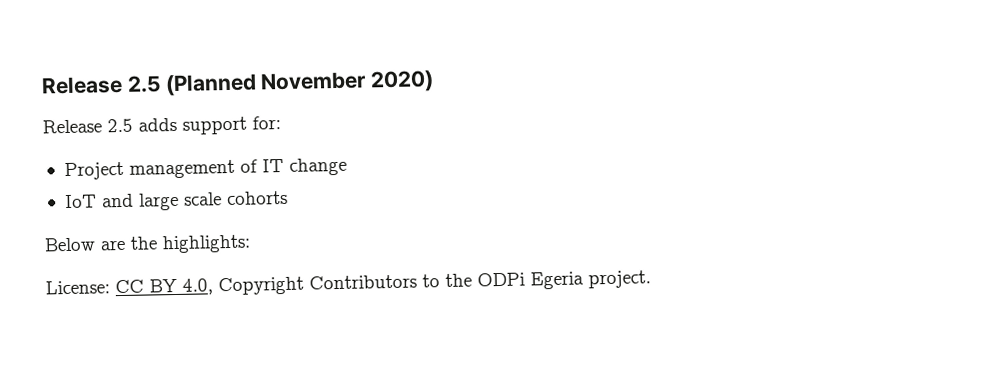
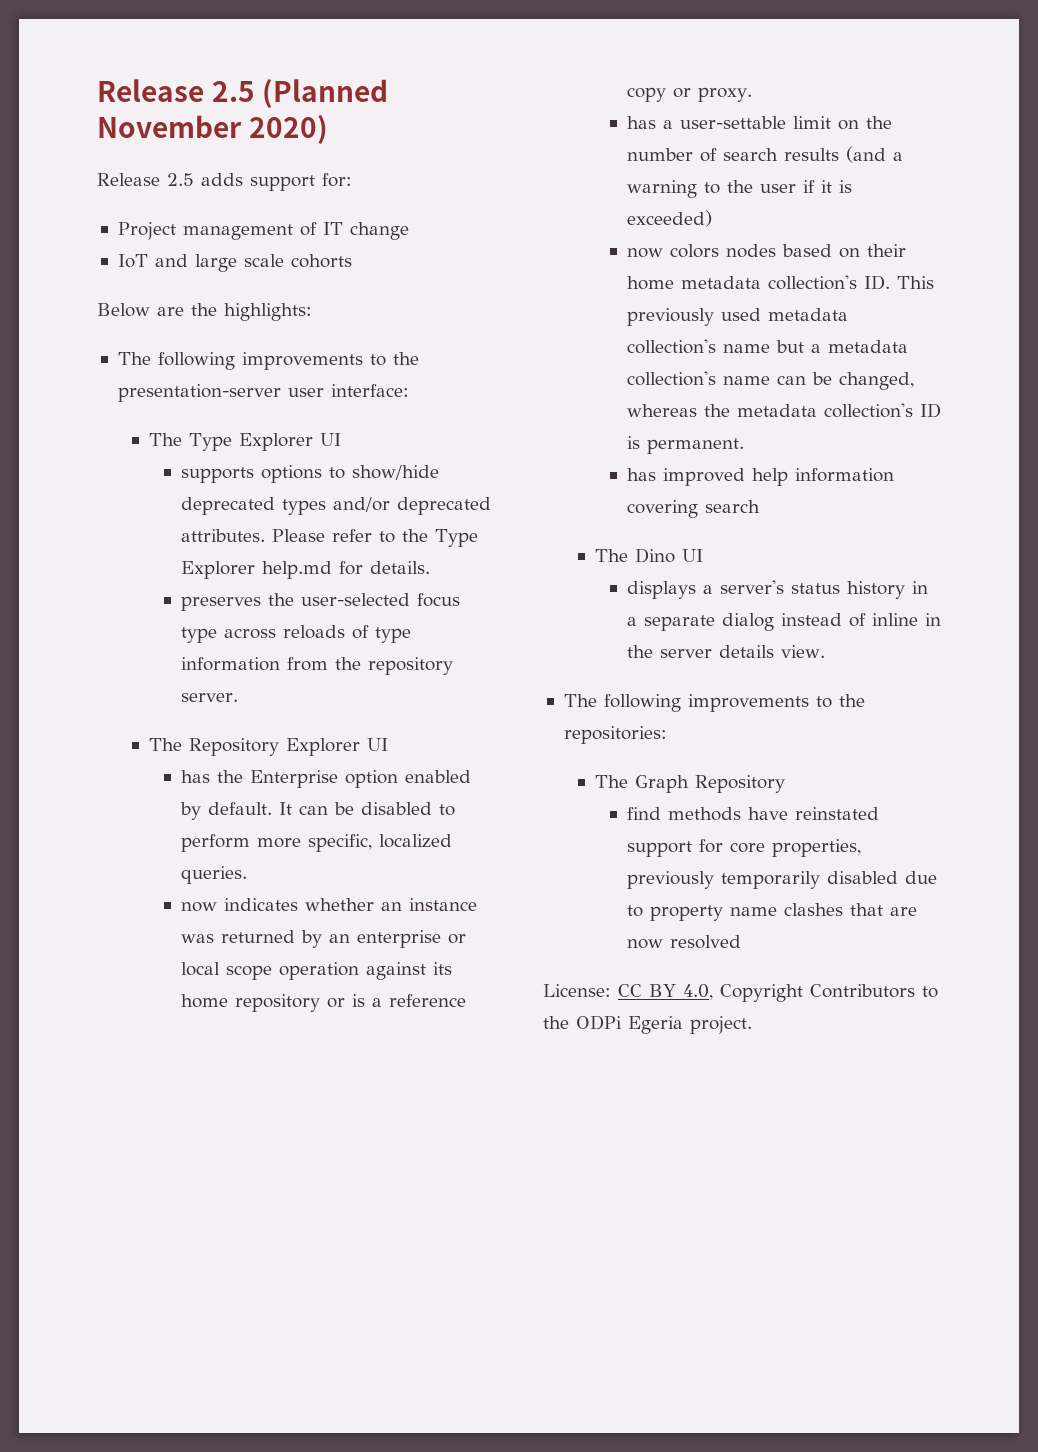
(251, 244) none -> [117,352,419,370] [117,384,409,402] [149,433,342,451] [180,465,439,483] [180,497,491,515] [180,529,478,547] [180,561,430,579] [180,593,460,611] [180,625,411,643] [180,657,453,675] [180,693,238,702] [149,738,389,756] [180,770,471,788] [179,802,455,820] [180,834,452,852] [180,866,247,884] [180,898,477,912] [180,930,466,948] [180,962,452,980] [180,994,466,1012] [626,87,752,102] [626,116,892,130] [626,146,903,163] [626,180,852,198] [626,210,712,227] [626,244,906,258] [626,275,934,290] [626,308,848,326] [626,339,908,354] [626,371,914,390] [626,403,941,418] [626,436,744,454] [626,468,894,486] [626,500,760,518] [595,548,704,563] [626,580,928,599] [626,613,941,631] [626,645,825,658] [563,694,865,712] [563,726,667,744] [595,775,786,793] [626,807,879,821] [626,839,861,857] [626,871,937,889] [626,903,917,921] [626,935,741,949] // The following improvements to the presentation-server user interface: // The Type Explorer UI // supports options to show/hide deprecated types and/or deprecated attributes. Please refer to the Type Explorer help.md for details. // preserves the user-selected focus type across reloads of type information from the repository server. // The Repository Explorer UI // has the Enterprise option enabled by default. It can be disabled to perform more specific, localized queries. // now indicates whether an instance was returned by an enterprise or local scope operation against its home repository or is a reference copy or proxy. // has a user-settable limit on the number of search results (and a warning to the user if it is exceeded) // now colors nodes based on their home metadata collection's ID. This previously used metadata collection's name but a metadata collection's name can be changed, whereas the metadata collection's ID is permanent. // has improved help information covering search // The Dino UI // displays a server's status history in a separate dialog instead of inline in the server details view. // The following improvements to the repositories: // The Graph Repository // find methods have reinstated support for core properties, previously temporarily disabled due to property name clashes that are now resolved

